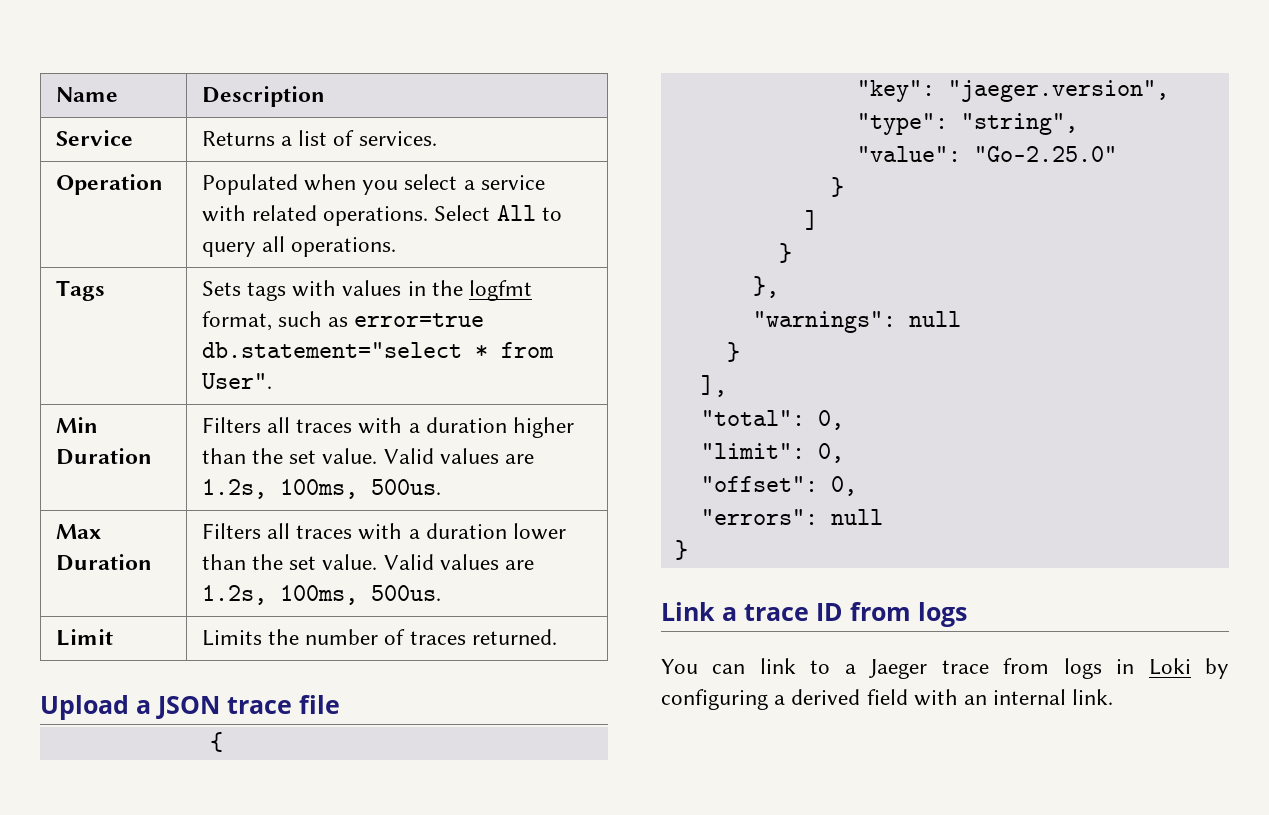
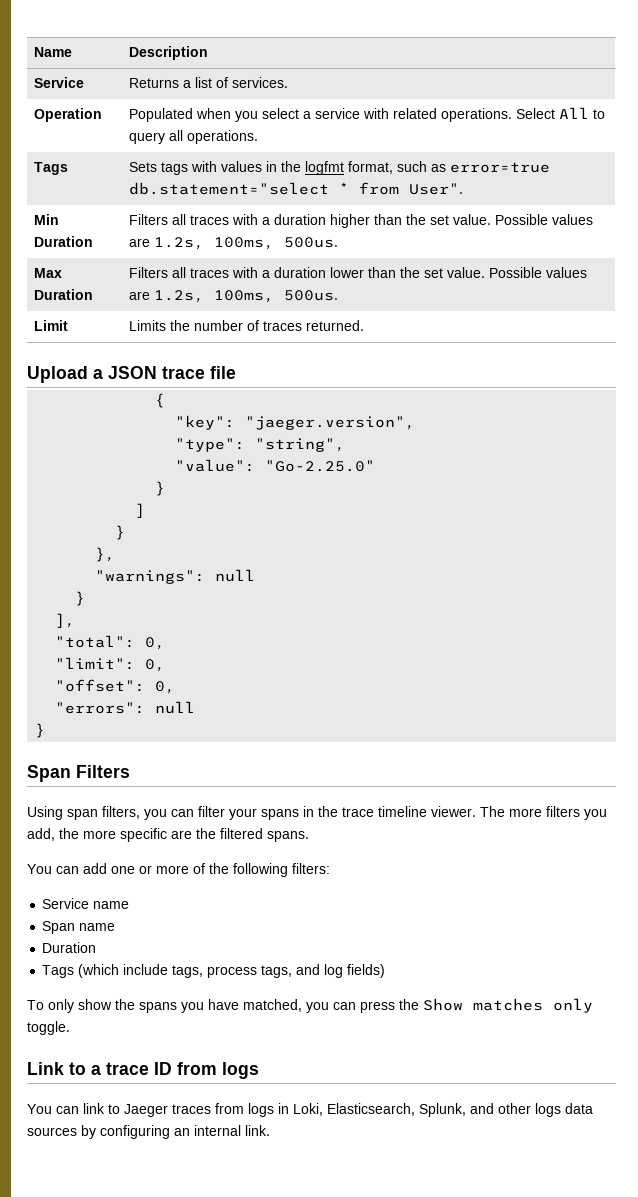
[383,448,434,464] Valid -> [495,214,549,225] Possible
[383,554,434,570] Valid -> [489,267,543,278] Possible
(688, 550) none -> [27,765,130,782] [27,806,607,820] [27,828,309,842] [27,863,330,877] [42,898,130,909] [42,921,116,934] [42,942,97,953] [42,964,386,978] [27,998,593,1013] [27,1021,70,1035] // Span Filters // Using span filters, you can filter your spans in the trace timeline viewer. The more filters you add, the more specific are the filtered spans. // You can add one or more of the following filters: // Service name // Span name // Duration // Tags (which include tags, process tags, and log fields) // To only show the spans you have matched, you can press the Show matches only toggle.
(715, 611) none -> [69,1062,86,1075] to
[844,658,1229,679] [661,689,958,710] a Jaeger trace from logs in Loki by configuring a derived field with -> [124,1103,593,1117] [27,1125,170,1139] Jaeger traces from logs in Loki, Elasticsearch, Splunk, and other logs data sources by configuring

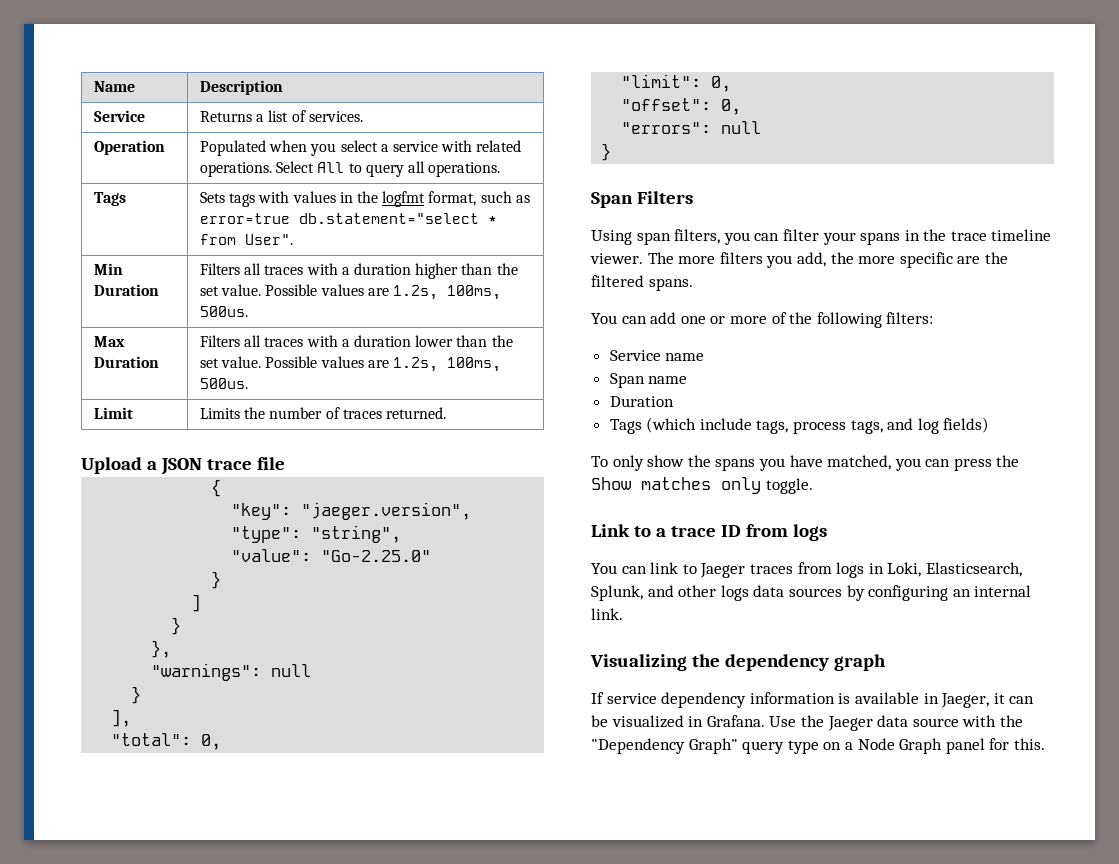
(270, 1130) none -> [590,654,886,671] [591,692,1035,708] [591,715,1023,731] [591,738,1045,754] // Visualizing the dependency graph // If service dependency information is available in Jaeger, it can be visualized in Grafana. Use the Jaeger data source with the "Dependency Graph" query type on a Node Graph panel for this.

